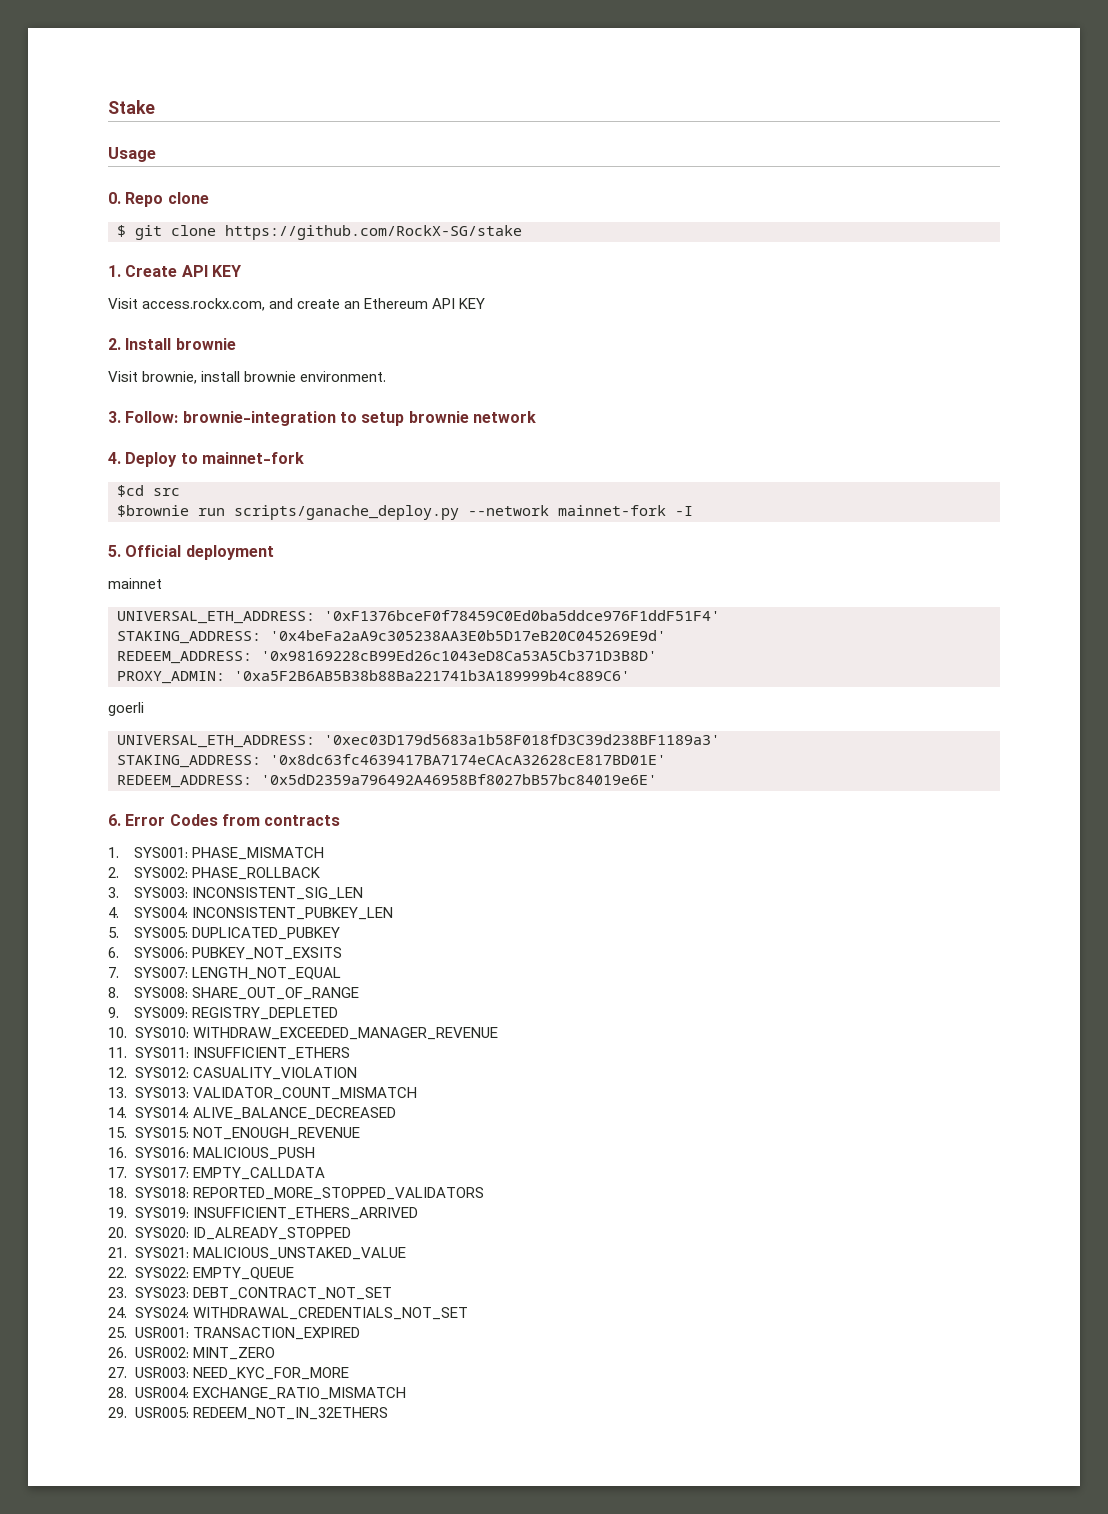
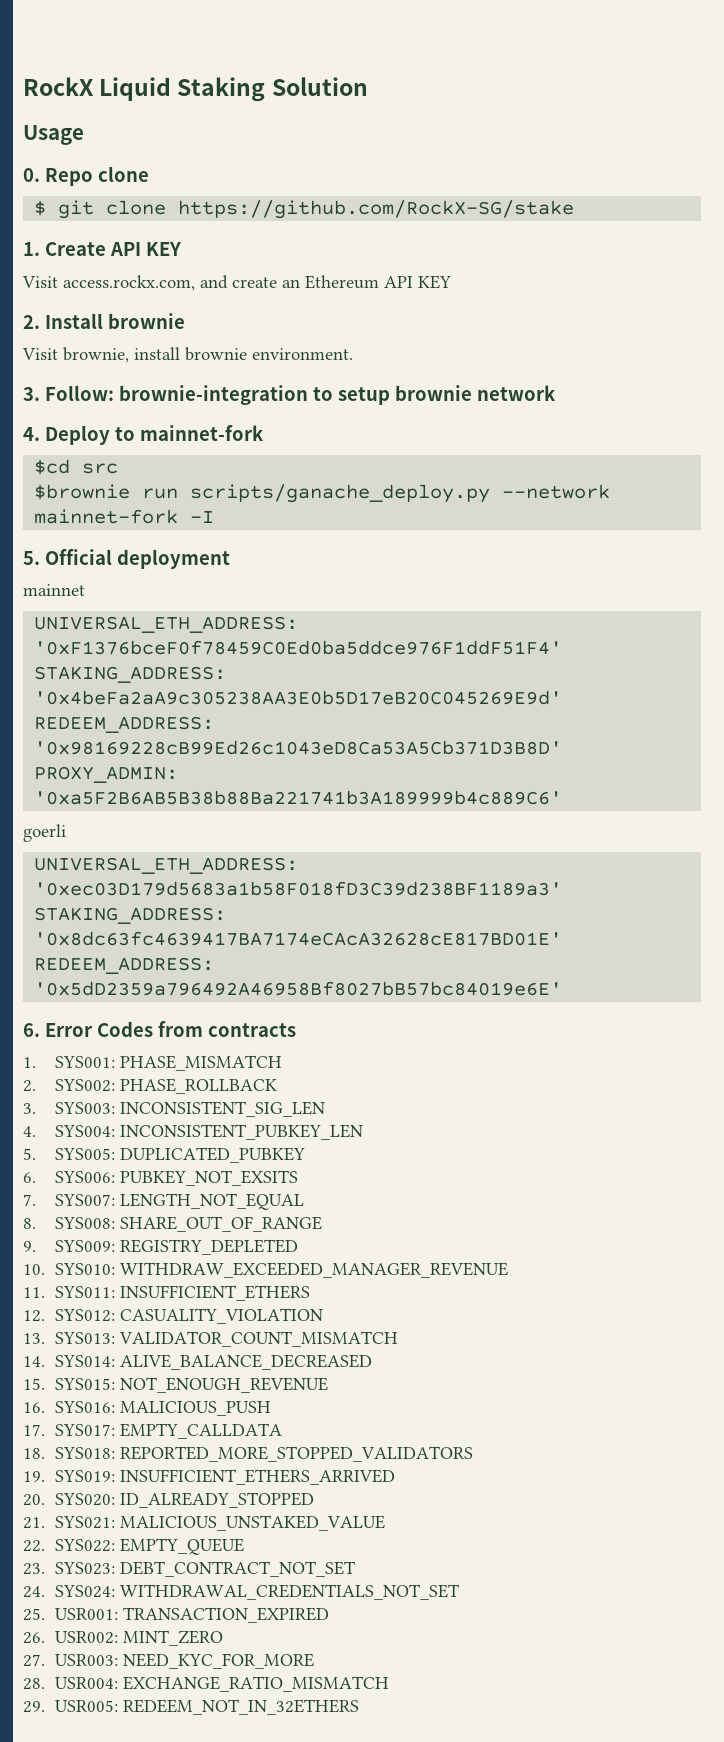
[108,100,155,114] Stake -> [23,77,368,102] RockX Liquid Staking Solution

